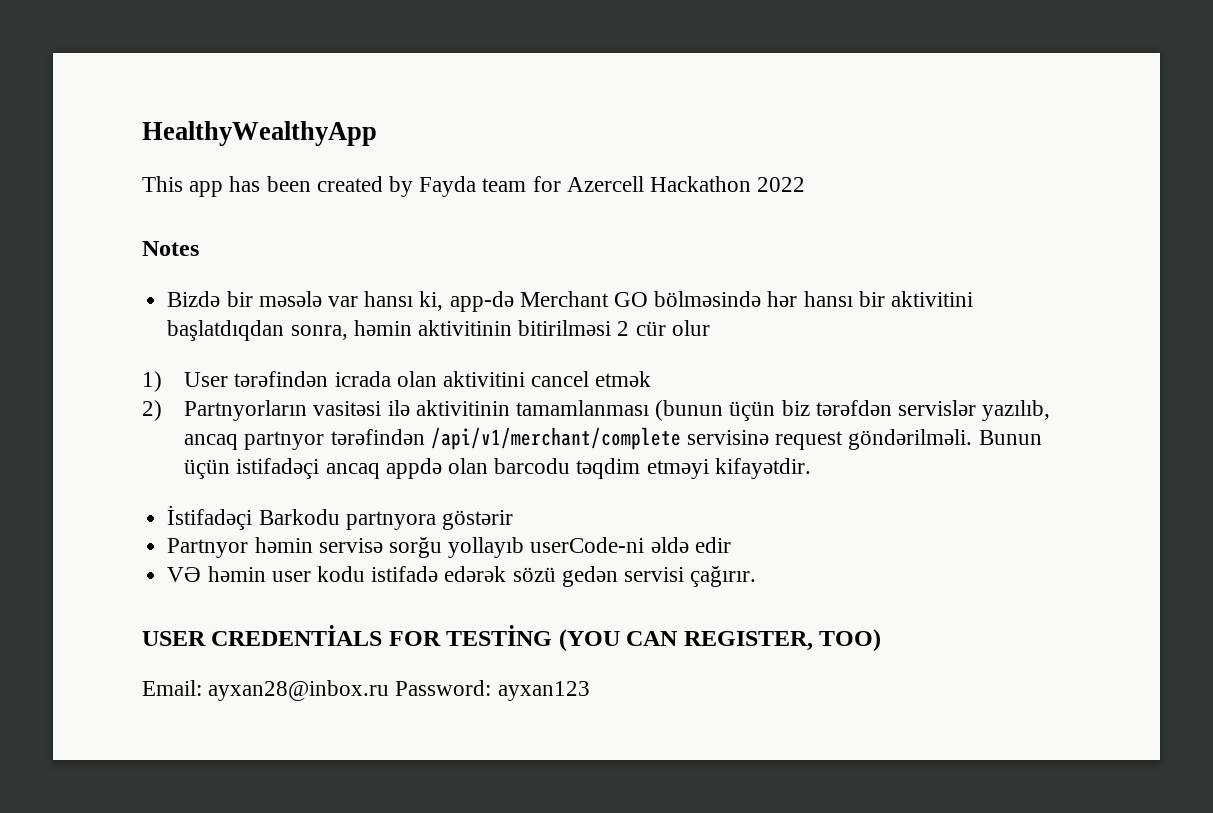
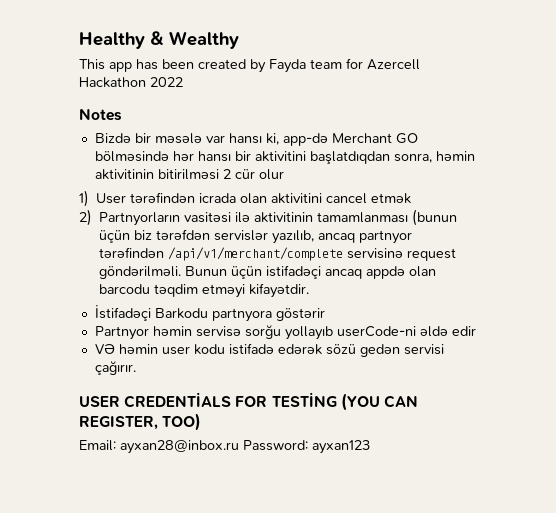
[142,121,377,146] HealthyWealthyApp -> [79,31,239,49] Healthy & Wealthy

